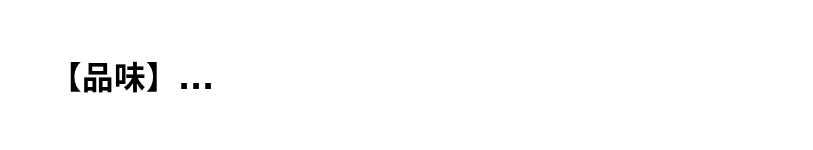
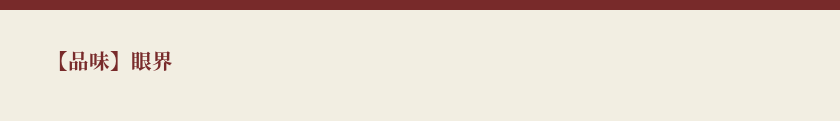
[178,83,214,89] ... -> [131,51,173,71] 眼界

